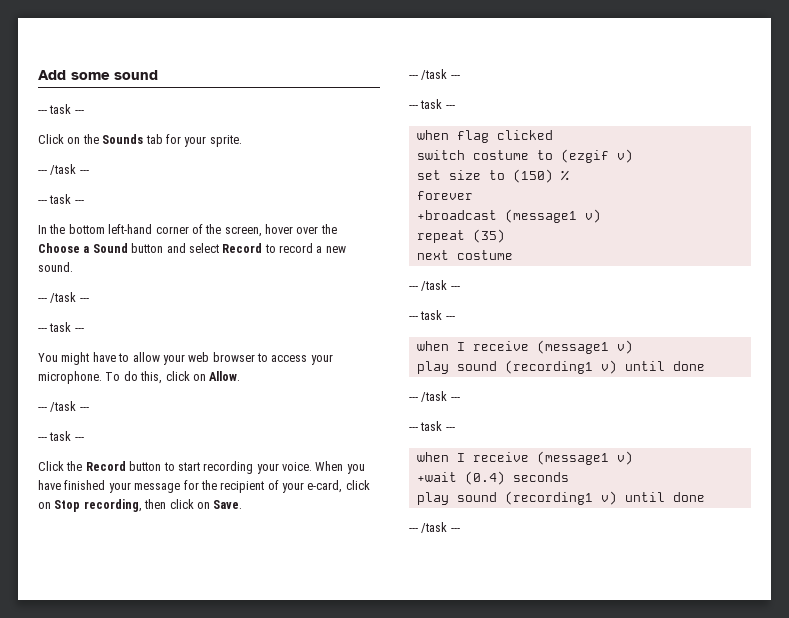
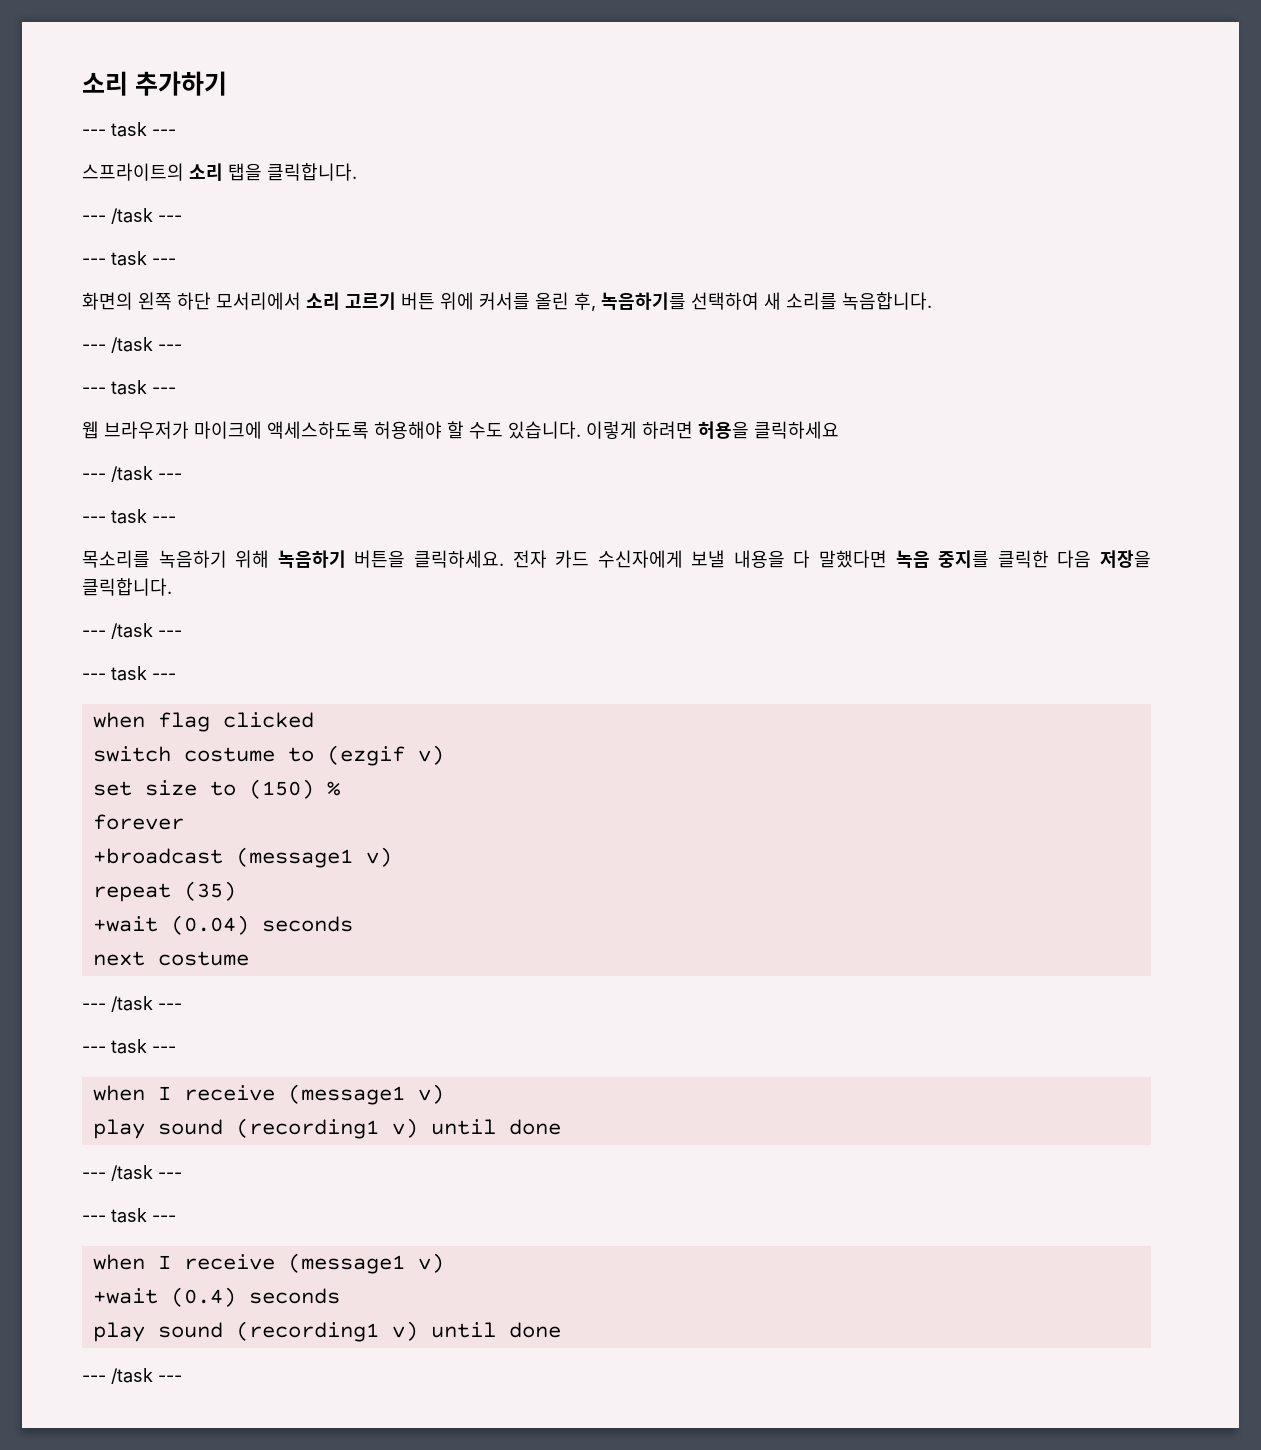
[38,70,158,80] [38,104,84,114] [38,134,242,147] [38,164,89,175] [38,194,84,204] [38,224,337,237] [38,243,346,253] [38,262,73,272] [38,292,89,303] [38,322,84,332] [38,352,333,365] [38,371,241,384] [38,401,89,412] [38,431,84,441] [38,461,365,474] [38,480,370,493] [38,499,243,512] Add some sound // --- task --- // Click on the Sounds tab for your sprite. // --- /task --- // --- task --- // In the bottom left-hand corner of the screen, hover over the Choose a Sound button and select Record to record a new sound. // --- /task --- // --- task --- // You might have to allow your web browser to access your microphone. To do this, click on Allow. // --- /task --- // --- task --- // Click the Record button to start recording your voice. When you have finished your message for the recipient of your e-card, click on Stop recording, then click on Save. -> [82,71,227,96] [82,122,176,137] [82,163,357,181] [82,208,182,224] [82,251,176,266] [82,292,932,311] [82,337,182,353] [82,380,176,395] [82,421,839,439] [82,466,182,482] [82,509,176,524] [82,550,1152,568] [82,578,172,596] 소리 추가하기 // --- task --- // 스프라이트의 소리 탭을 클릭합니다. // --- /task --- // --- task --- // 화면의 왼쪽 하단 모서리에서 소리 고르기 버튼 위에 커서를 올린 후, 녹음하기를 선택하여 새 소리를 녹음합니다. // --- /task --- // --- task --- // 웹 브라우저가 마이크에 액세스하도록 허용해야 할 수도 있습니다. 이렇게 하려면 허용을 클릭하세요 // --- /task --- // --- task --- // 목소리를 녹음하기 위해 녹음하기 버튼을 클릭하세요. 전자 카드 수신자에게 보낼 내용을 다 말했다면 녹음 중지를 클릭한 다음 저장을 클릭합니다.
(505, 236) none -> [92,915,353,935] // +wait (0.04) seconds

